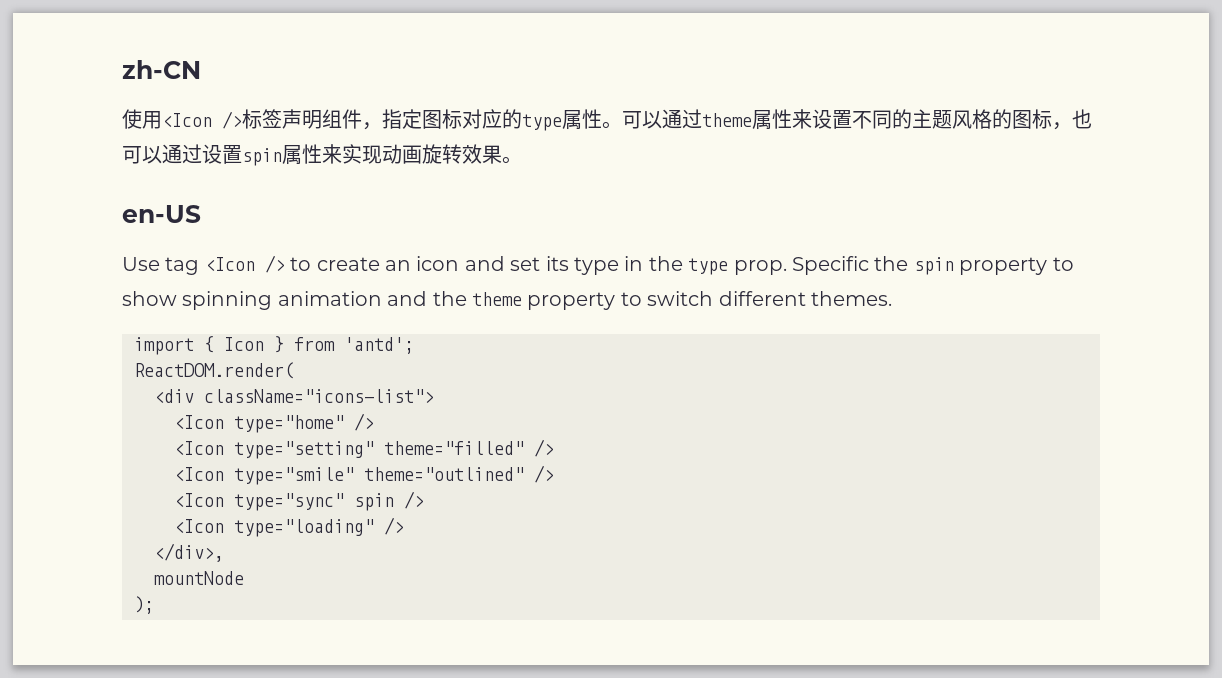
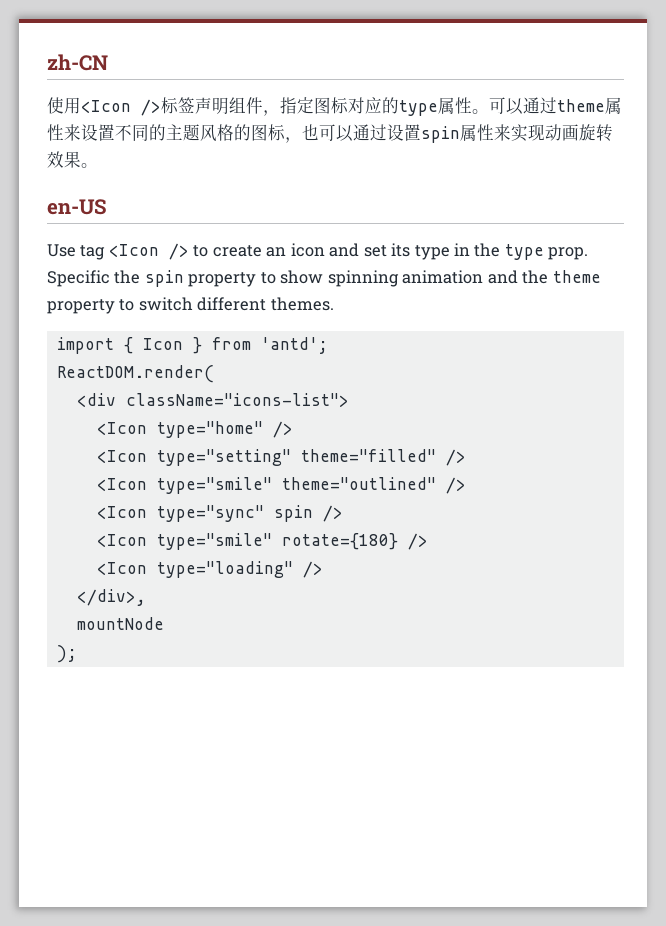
(424, 500) none -> [96,533,428,550] // <Icon type="smile" rotate={180} />

